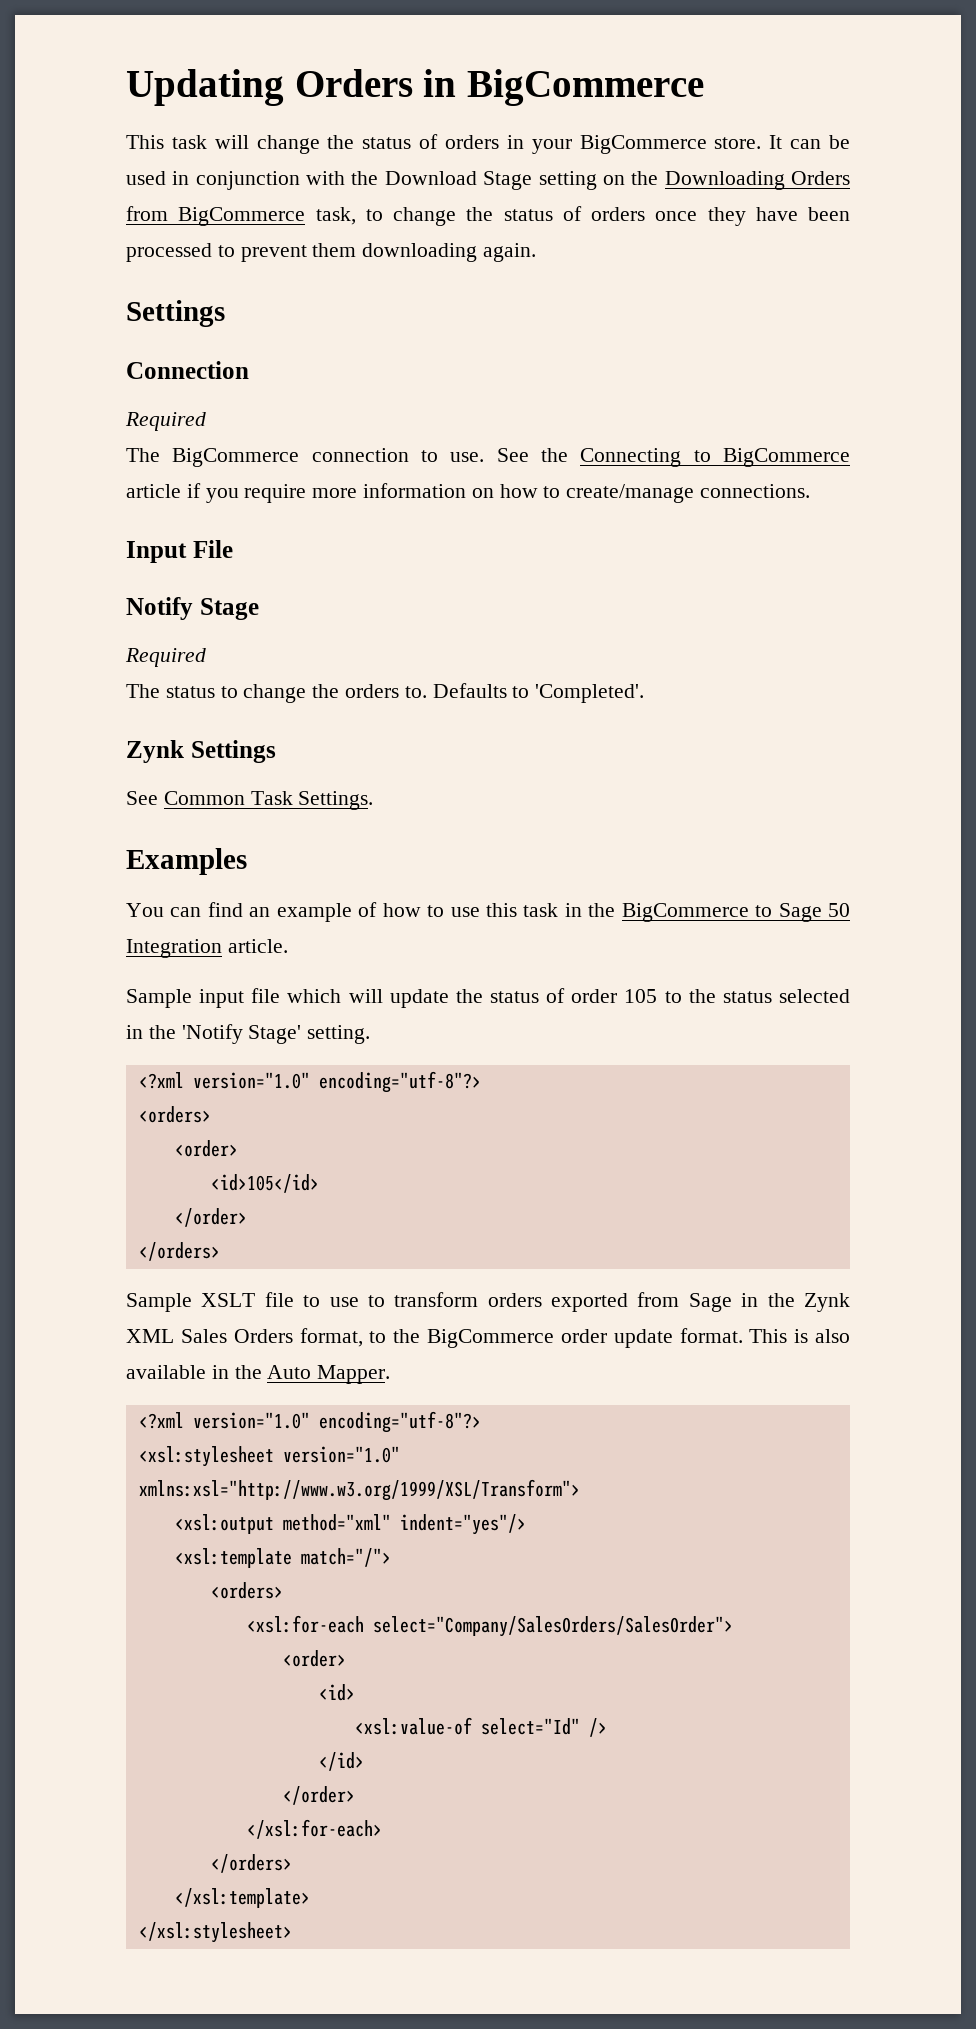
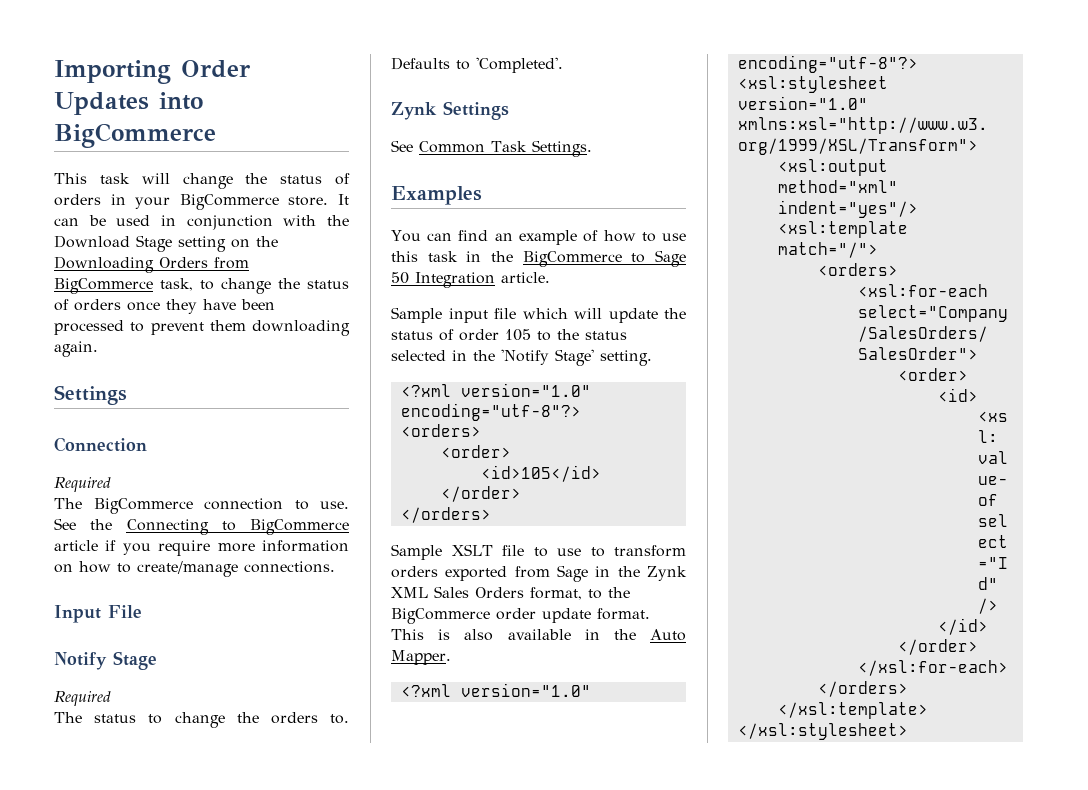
[126,69,457,106] Updating Orders in -> [54,60,251,84] [54,92,203,115] Importing Order Updates into

